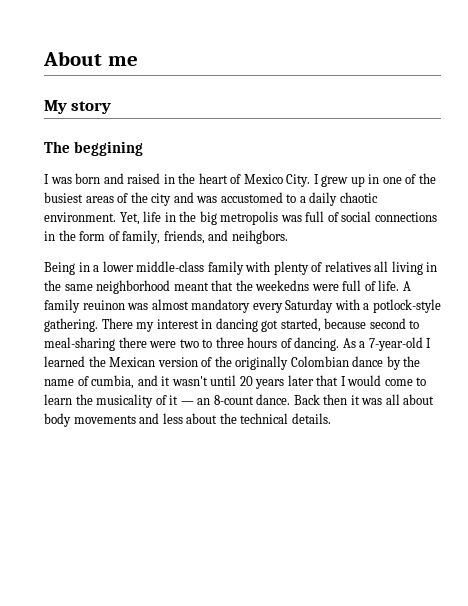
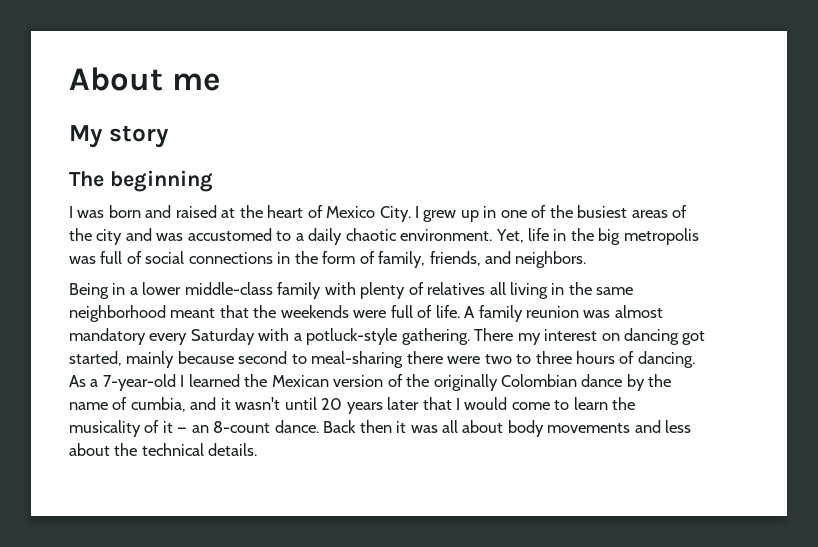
[73,141,143,156] beggining -> [109,170,213,192] beginning
[163,174,175,184] in -> [221,208,236,218] at
[231,230,288,244] neihgbors. -> [515,251,587,268] neighbors.
[255,280,310,291] weekedns -> [280,305,349,318] weekends
[82,300,125,310] reuinon -> [526,306,580,318] reunion
[372,299,441,313] potlock-style -> [306,328,398,345] potluck-style
[201,319,213,329] in -> [601,333,620,341] on
(321, 325) none -> [126,351,175,368] mainly

